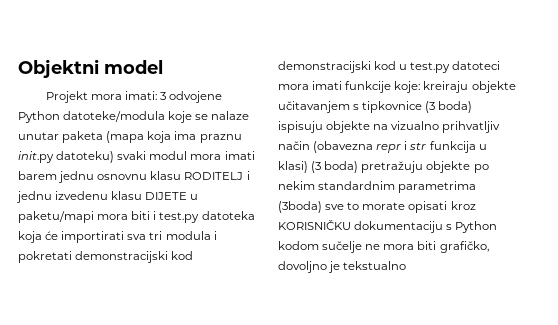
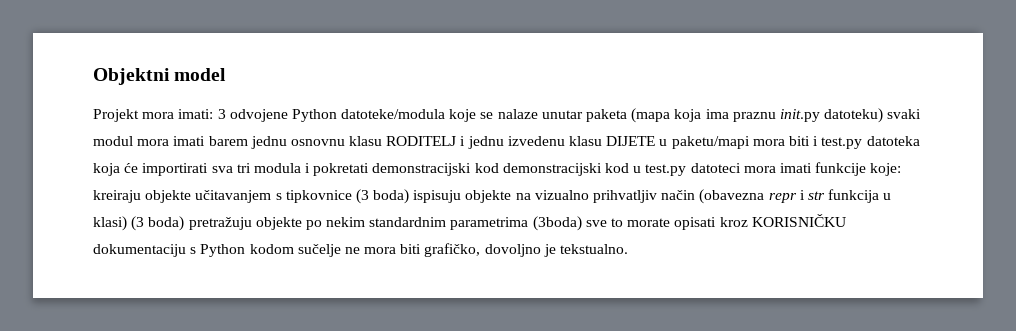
[343,261,407,270] tekstualno -> [560,244,629,254] tekstualno.

